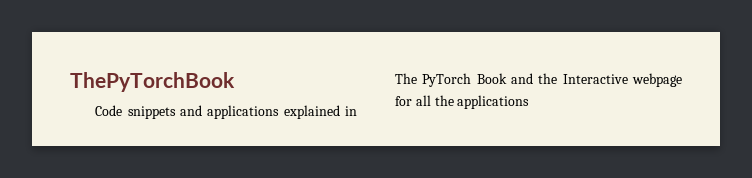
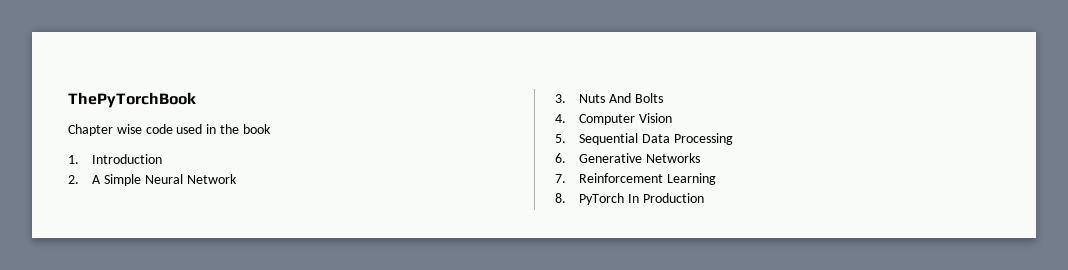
[95,105,357,119] [395,73,682,87] [395,95,530,109] Code snippets and applications explained in The PyTorch Book and the Interactive webpage for all the applications -> [68,124,271,136] [68,154,163,164] [68,174,237,186] [555,93,663,103] [555,113,672,125] [555,133,733,145] [555,153,700,163] [555,173,716,185] [555,193,704,205] Chapter wise code used in the book // 1. Introduction // 2. A Simple Neural Network // 3. Nuts And Bolts // 4. Computer Vision // 5. Sequential Data Processing // 6. Generative Networks // 7. Reinforcement Learning // 8. PyTorch In Production

